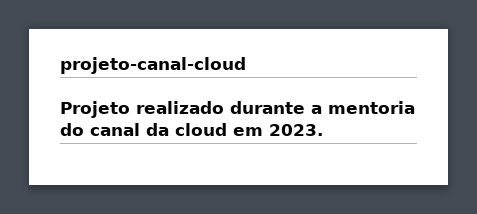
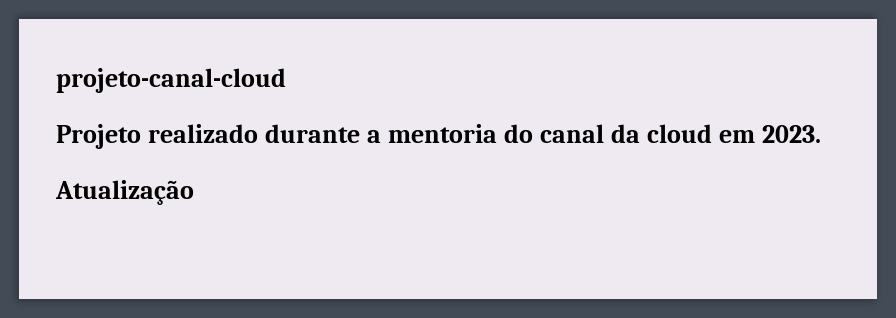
(323, 130) none -> [55,180,194,205] // Atualização

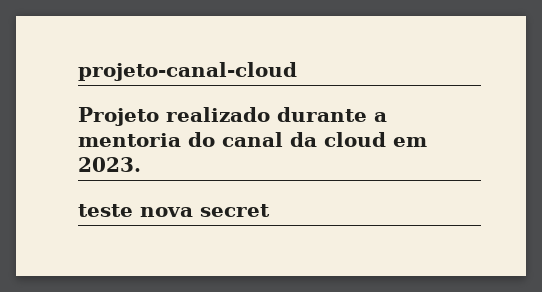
[55,180,194,205] Atualização -> [78,204,270,217] teste nova secret

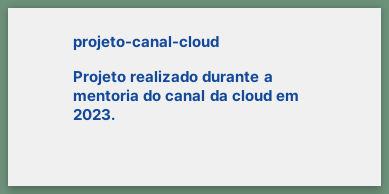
[78,204,270,217] // teste nova secret -> (115, 114) none

